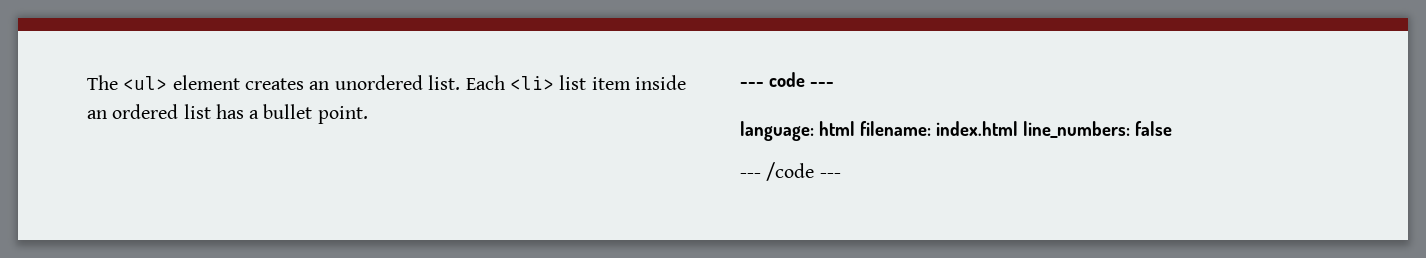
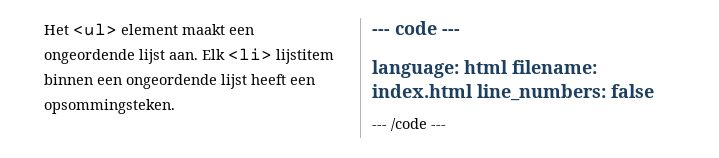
[87,75,118,90] The -> [44,25,69,35] Het
[245,75,687,90] [87,104,368,124] creates an unordered list. Each <li> list item inside an ordered list has a bullet point. -> [182,24,254,35] [44,48,334,64] [44,74,315,89] [44,99,175,114] maakt een ongeordende lijst aan. Elk <li> lijstitem binnen een ongeordende lijst heeft een opsommingsteken.

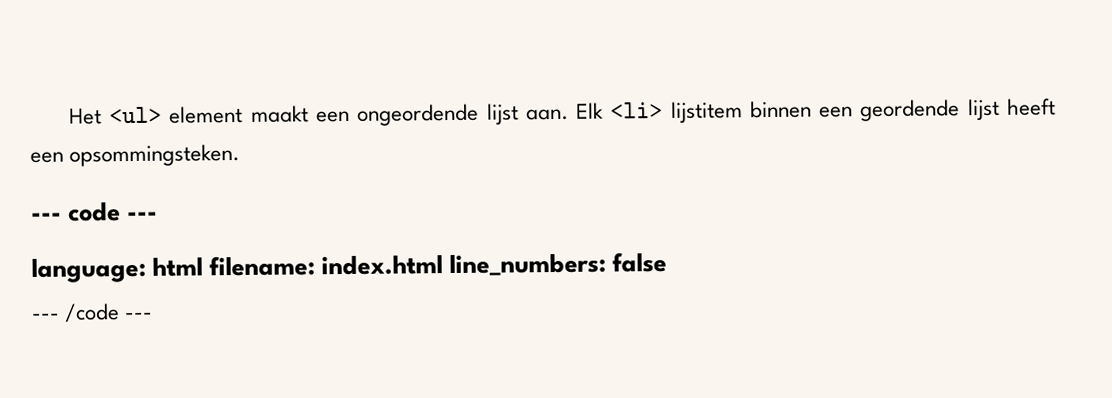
[126,74,217,89] ongeordende -> [860,99,961,122] geordende

